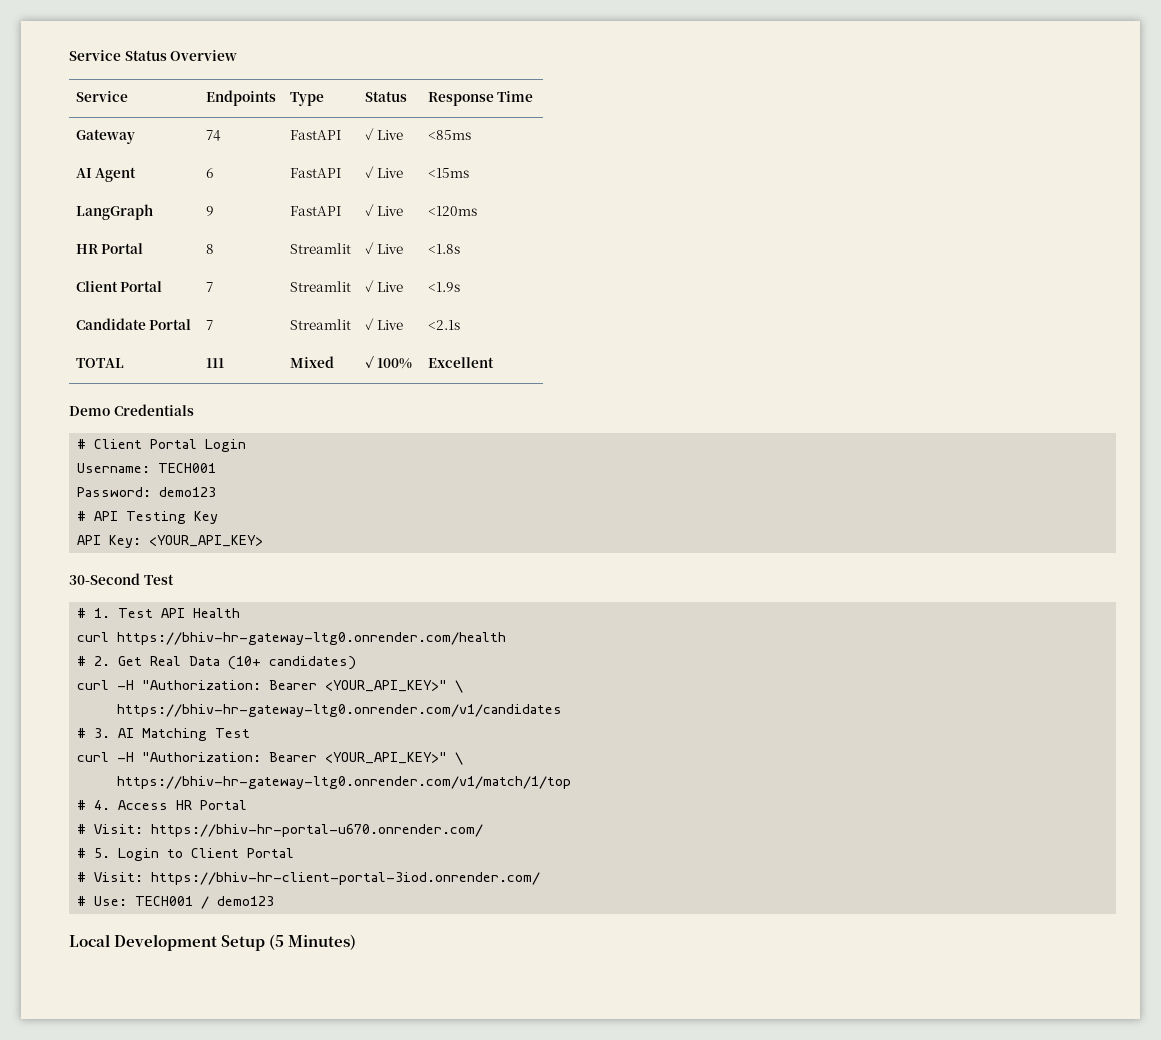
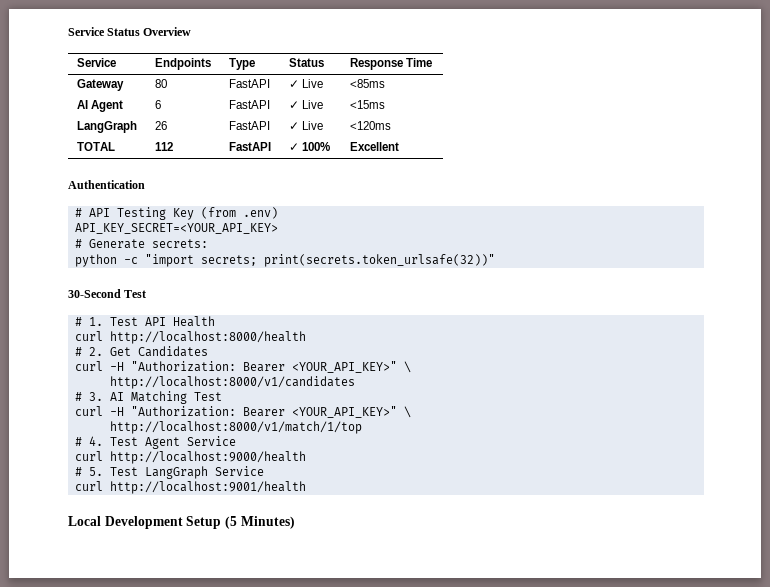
[205,130,221,141] 74 -> [154,79,167,88] 80
[205,206,214,216] 9 -> [154,121,167,130] 26
[75,243,144,254] [205,244,214,254] [289,243,351,254] [364,242,404,254] [427,244,460,254] [75,281,163,292] [205,282,213,292] [289,281,351,292] [364,280,404,292] [427,282,460,292] [75,318,192,330] [205,320,213,330] [289,319,351,330] [364,318,404,330] [427,320,460,330] // HR Portal | 8 | Streamlit | ✓ Live | <1.8s // Client Portal | 7 | Streamlit | ✓ Live | <1.9s // Candidate Portal | 7 | Streamlit | ✓ Live | <2.1s -> (391, 125) none
[205,358,224,368] [289,356,334,368] 111 | Mixed -> [154,142,173,151] [228,142,271,151] 112 | FastAPI
[69,404,194,416] [77,439,247,452] [77,463,217,473] [77,487,217,497] [77,511,219,524] [77,535,264,548] Demo Credentials // # Client Portal Login // Username: TECH001 // Password: demo123 // # API Testing Key // API Key: <YOUR_API_KEY> -> [68,180,145,189] [74,207,278,220] [74,223,278,234] [74,239,208,249] [74,254,495,267] Authentication // # API Testing Key (from .env) // API_KEY_SECRET=<YOUR_API_KEY> // # Generate secrets: // python -c "import secrets; print(secrets.token_urlsafe(32))"
[117,632,507,645] https://bhiv-hr-gateway-ltg0.onrender.com/health -> [109,331,306,344] http://localhost:8000/health
[150,656,357,670] [77,680,464,693] [117,704,563,717] Real Data (10+ candidates) // curl -H "Authorization: Bearer <YOUR_API_KEY>" \ // https://bhiv-hr-gateway-ltg0.onrender.com/v1/candidates -> [137,346,208,357] [74,361,411,373] [109,376,355,389] Candidates // curl -H "Authorization: Bearer <YOUR_API_KEY>" \ // http://localhost:8000/v1/candidates
[117,776,572,789] https://bhiv-hr-gateway-ltg0.onrender.com/v1/match/1/top -> [109,421,362,434] http://localhost:8000/v1/match/1/top
[118,800,248,810] [77,824,484,837] [77,848,295,861] [77,872,541,885] [77,896,275,909] Access HR Portal // # Visit: https://bhiv-hr-portal-u670.onrender.com/ // # 5. Login to Client Portal // # Visit: https://bhiv-hr-client-portal-3iod.onrender.com/ // # Use: TECH001 / demo123 -> [109,436,236,449] [74,451,306,464] [74,466,264,479] [74,481,306,494] Test Agent Service // curl http://localhost:9000/health // # 5. Test LangGraph Service // curl http://localhost:9001/health

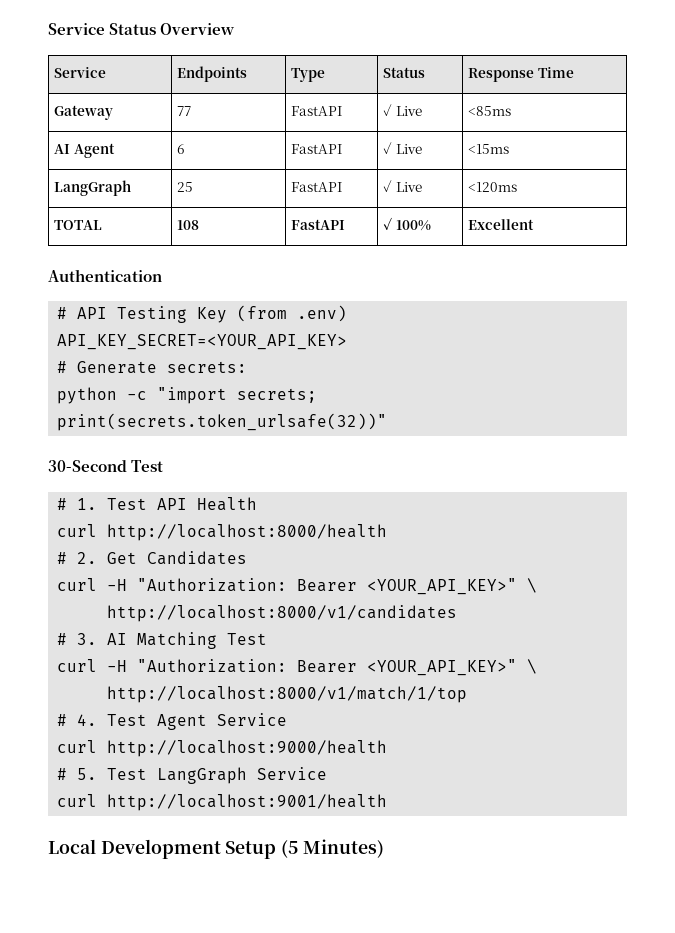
[154,79,167,88] 80 -> [177,106,192,116] 77
[154,121,167,130] 26 -> [177,182,194,192] 25
[154,142,173,151] 112 -> [177,220,200,230] 108

